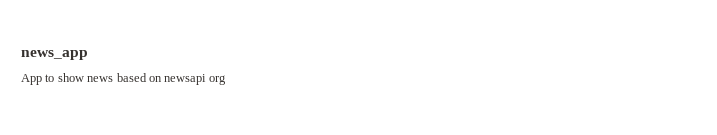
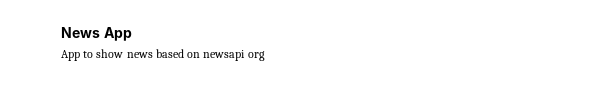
[21,50,88,60] news_app -> [61,27,132,41] News App

